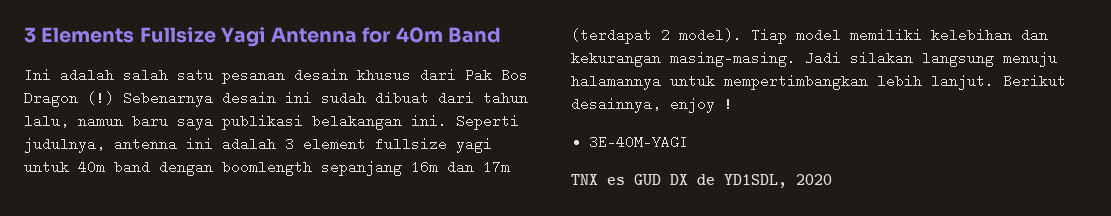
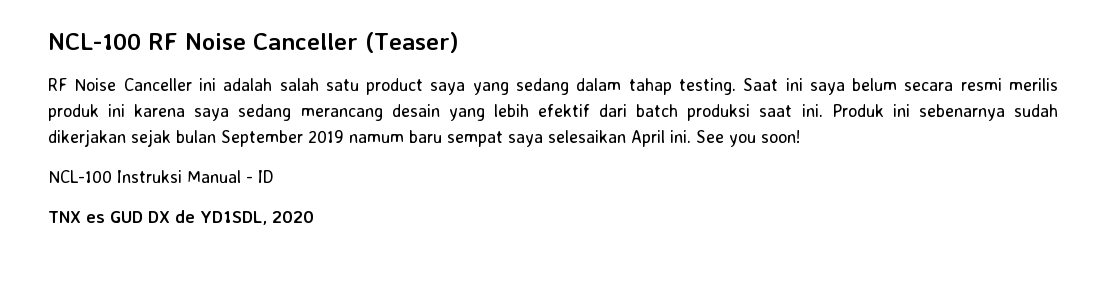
[24,27,501,47] [24,68,528,84] [24,91,528,107] [24,114,519,130] [24,137,492,153] [24,160,510,176] [571,28,1048,44] [571,51,1057,67] [571,74,1066,90] [571,97,733,113] [589,135,689,149] 3 Elements Fullsize Yagi Antenna for 40m Band // Ini adalah salah satu pesanan desain khusus dari Pak Bos Dragon (!) Sebenarnya desain ini sudah dibuat dari tahun lalu, namun baru saya publikasi belakangan ini. Seperti judulnya, antenna ini adalah 3 element fullsize yagi untuk 40m band dengan boomlength sepanjang 16m dan 17m (terdapat 2 model). Tiap model memiliki kelebihan dan kekurangan masing-masing. Jadi silakan langsung menuju halamannya untuk mempertimbangkan lebih lanjut. Berikut desainnya, enjoy ! // 3E-40M-YAGI -> [48,32,459,53] [48,78,1058,95] [48,104,1058,121] [48,129,800,147] [48,170,274,183] NCL-100 RF Noise Canceller (Teaser) // RF Noise Canceller ini adalah salah satu product saya yang sedang dalam tahap testing. Saat ini saya belum secara resmi merilis produk ini karena saya sedang merancang desain yang lebih efektif dari batch produksi saat ini. Produk ini sebenarnya sudah dikerjakan sejak bulan September 2019 namum baru sempat saya selesaikan April ini. See you soon! // NCL-100 Instruksi Manual - ID

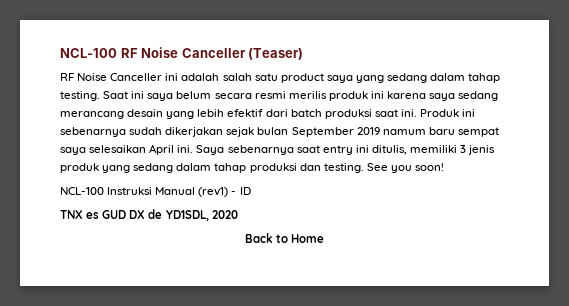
(691, 136) none -> [196,145,496,155] [60,163,364,173] Saya sebenarnya saat entry ini ditulis, memiliki 3 jenis produk yang sedang dalam tahap produksi dan testing.
(241, 176) none -> [198,187,229,197] (rev1)
(314, 217) none -> [244,233,325,243] // Back to Home

